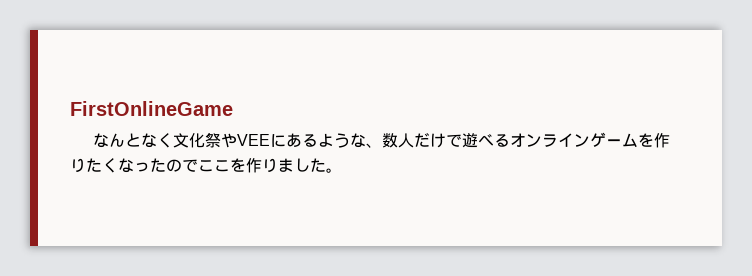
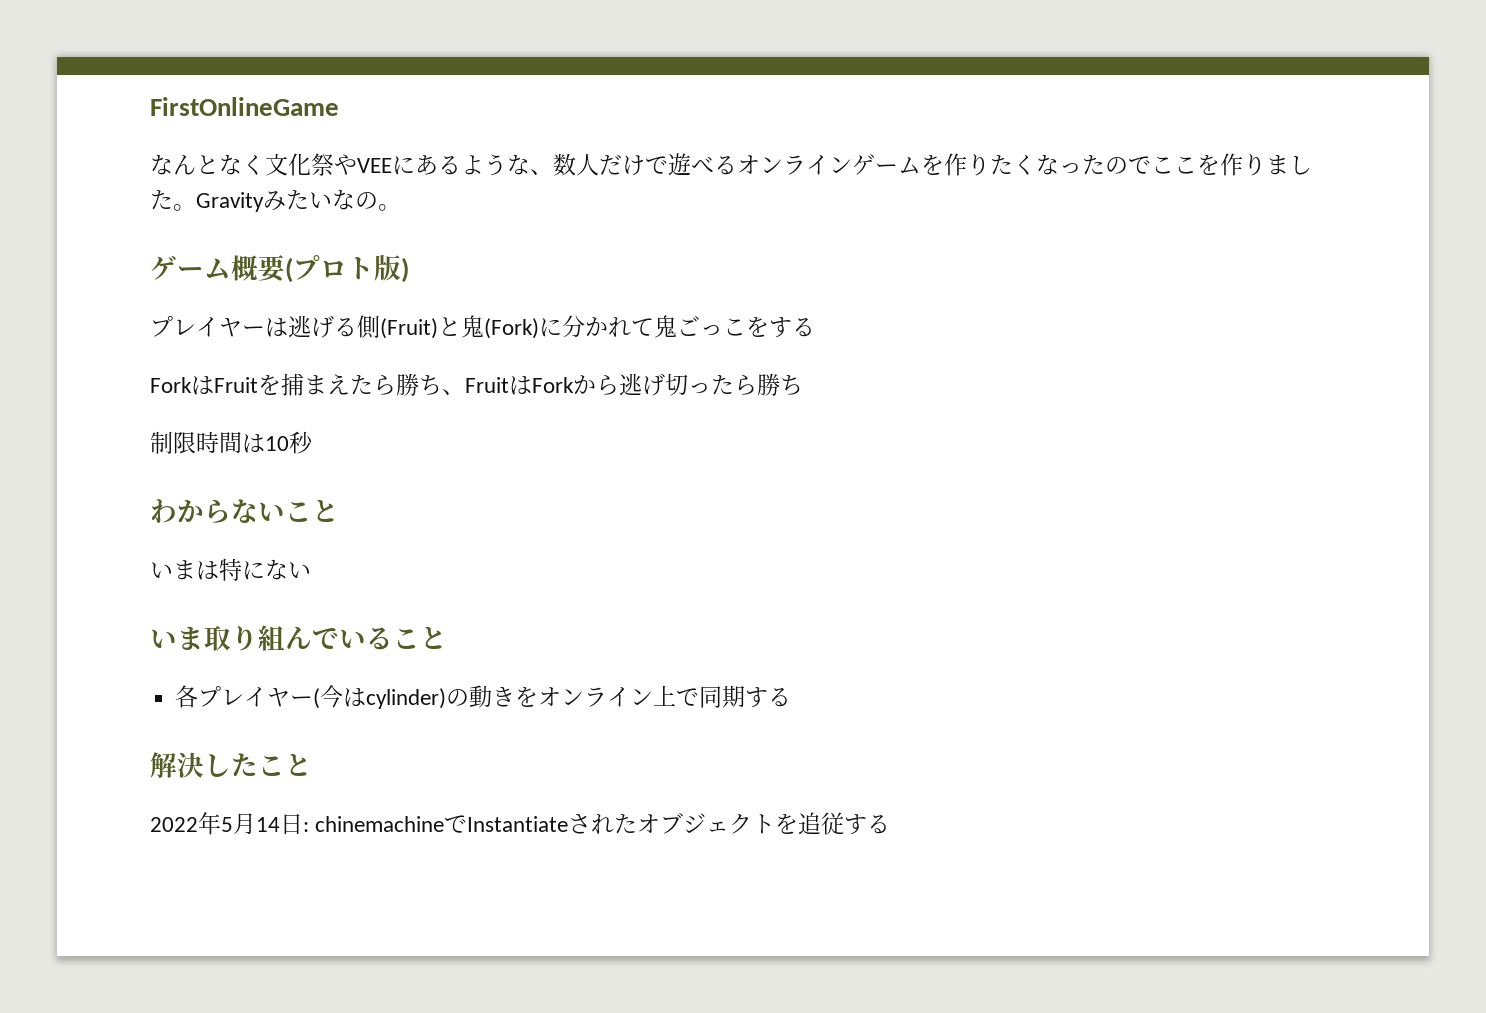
(342, 170) none -> [196,189,401,212] [150,255,409,283] [150,315,815,339] [150,373,803,396] [150,431,313,454] [150,499,339,524] [150,558,311,581] [150,625,447,651] [175,685,792,709] [150,752,312,778] [150,812,891,835] Gravityみたいなの。 // ゲーム概要(プロト版) // プレイヤーは逃げる側(Fruit)と鬼(Fork)に分かれて鬼ごっこをする // ForkはFruitを捕まえたら勝ち、FruitはForkから逃げ切ったら勝ち // 制限時間は10秒 // わからないこと // いまは特にない // いま取り組んでいること // 各プレイヤー(今はcylinder)の動きをオンライン上で同期する // 解決したこと // 2022年5月14日: chinemachineでInstantiateされたオブジェクトを追従する

